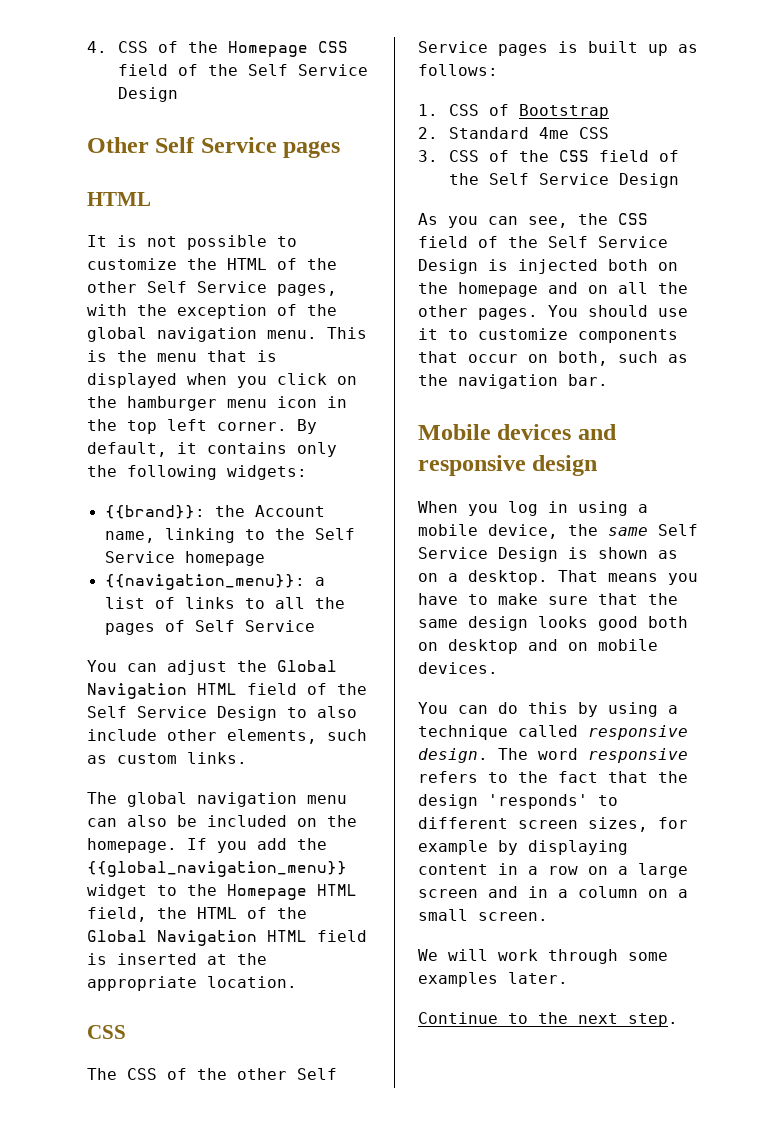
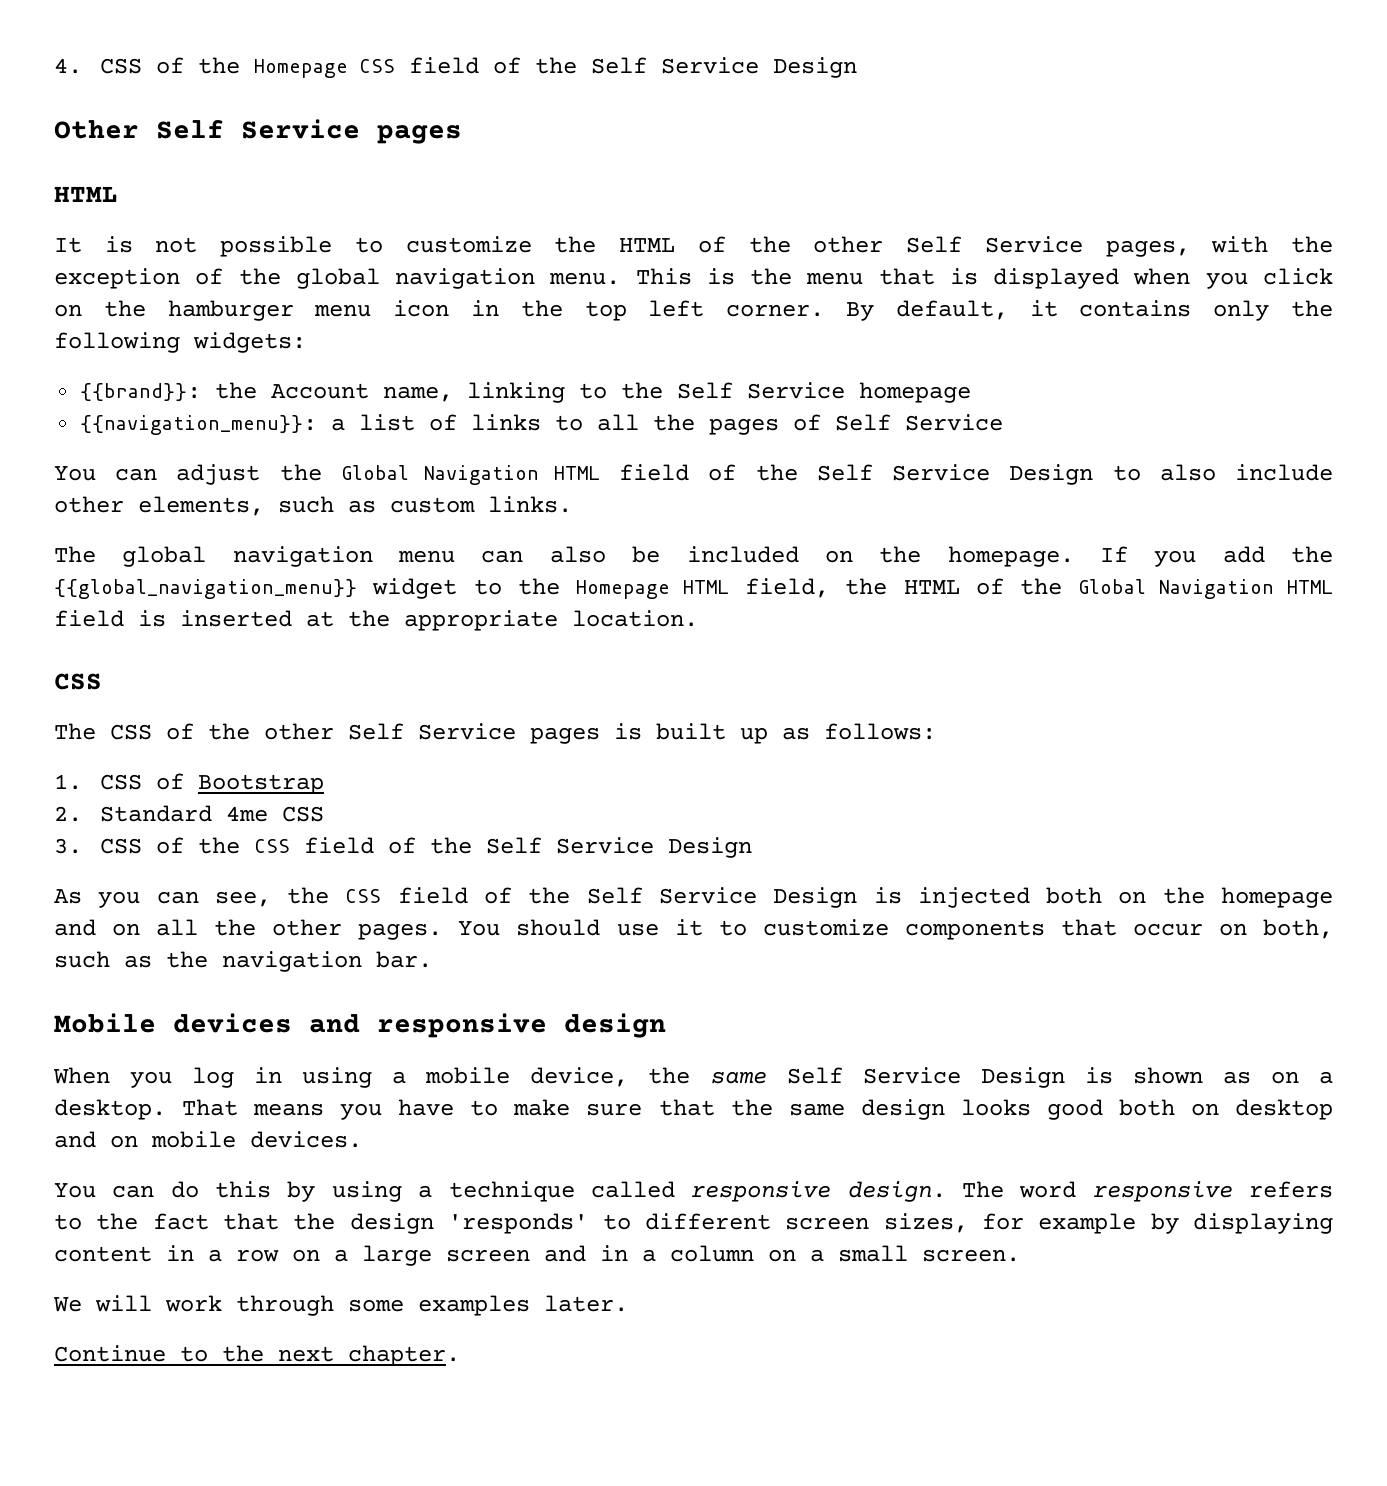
[628,1013,678,1027] step. -> [348,1345,460,1366] chapter.

